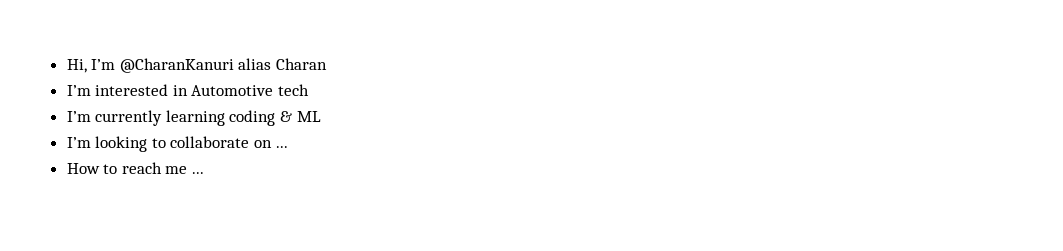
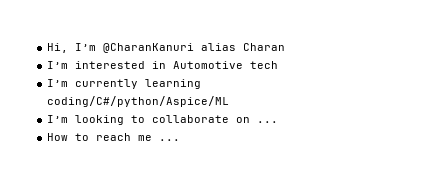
[229,110,321,126] coding & ML -> [47,96,230,107] coding/C#/python/Aspice/ML

